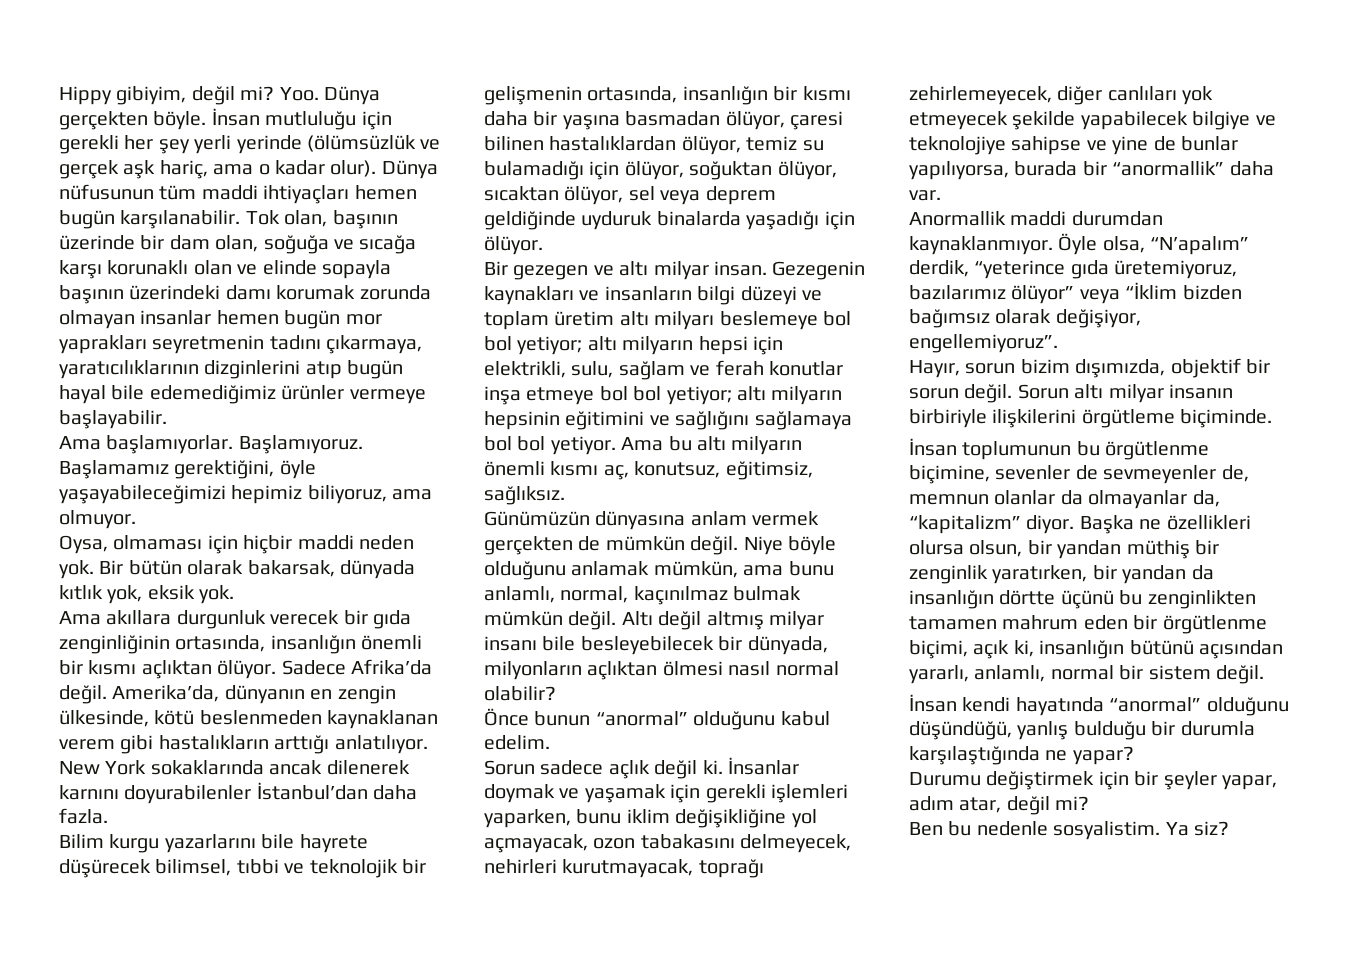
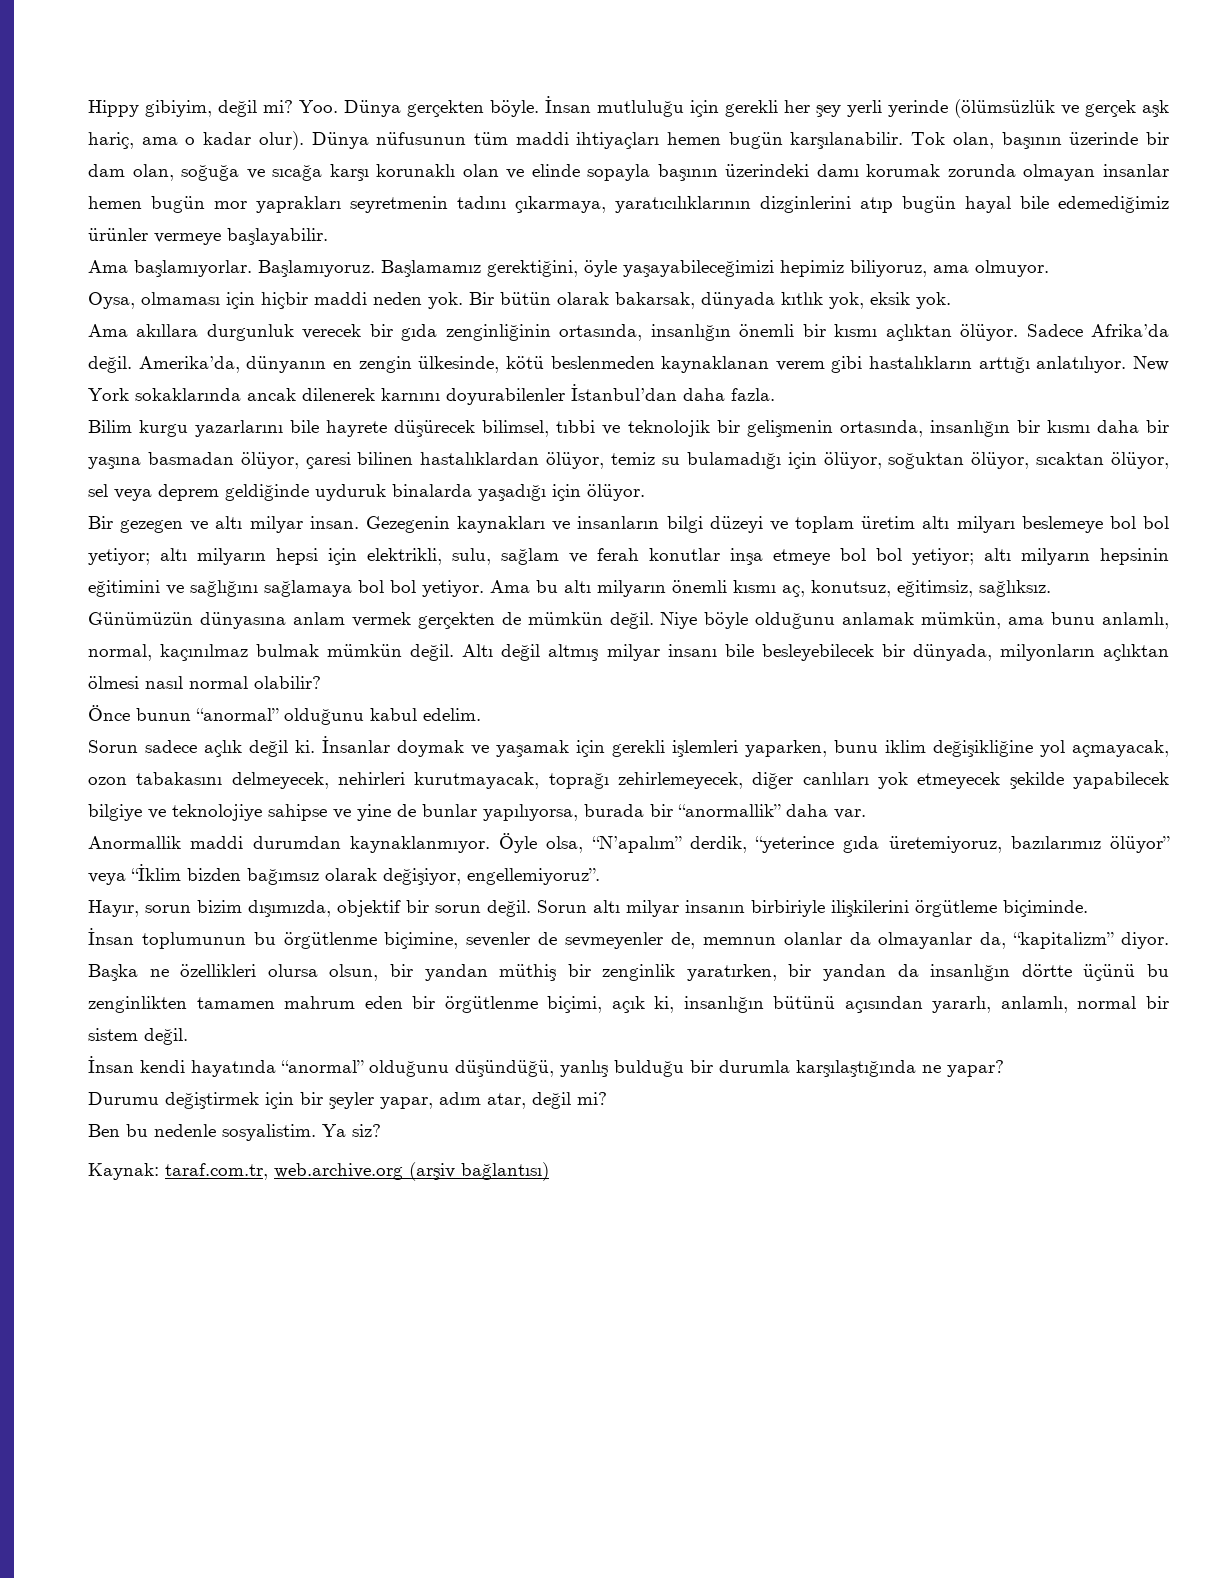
(1229, 828) none -> [88,1162,549,1181] // Kaynak: taraf.com.tr, web.archive.org (arşiv bağlantısı)

